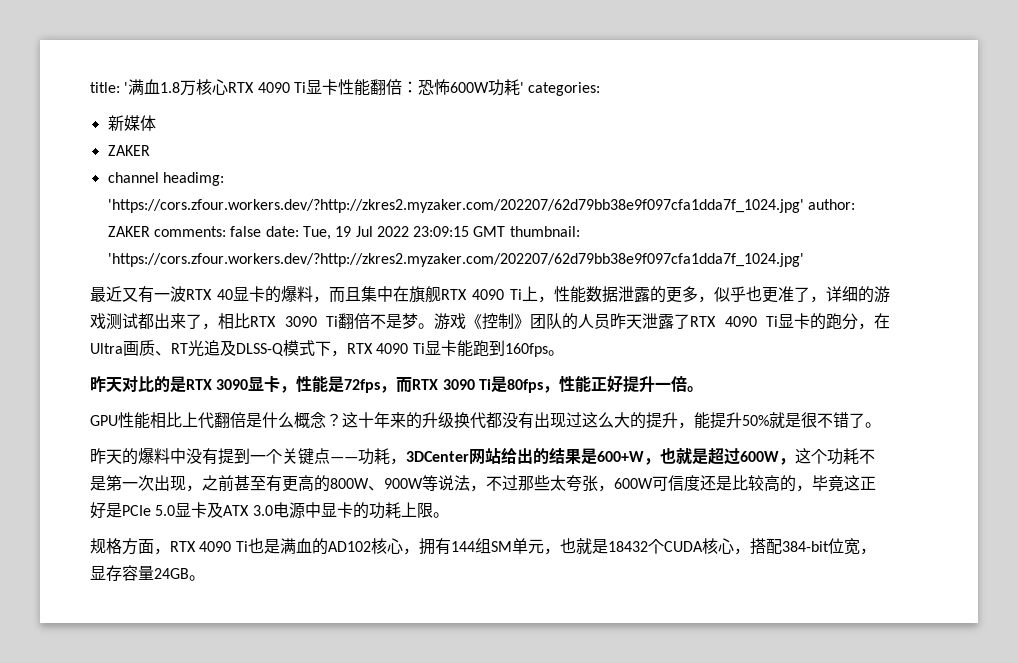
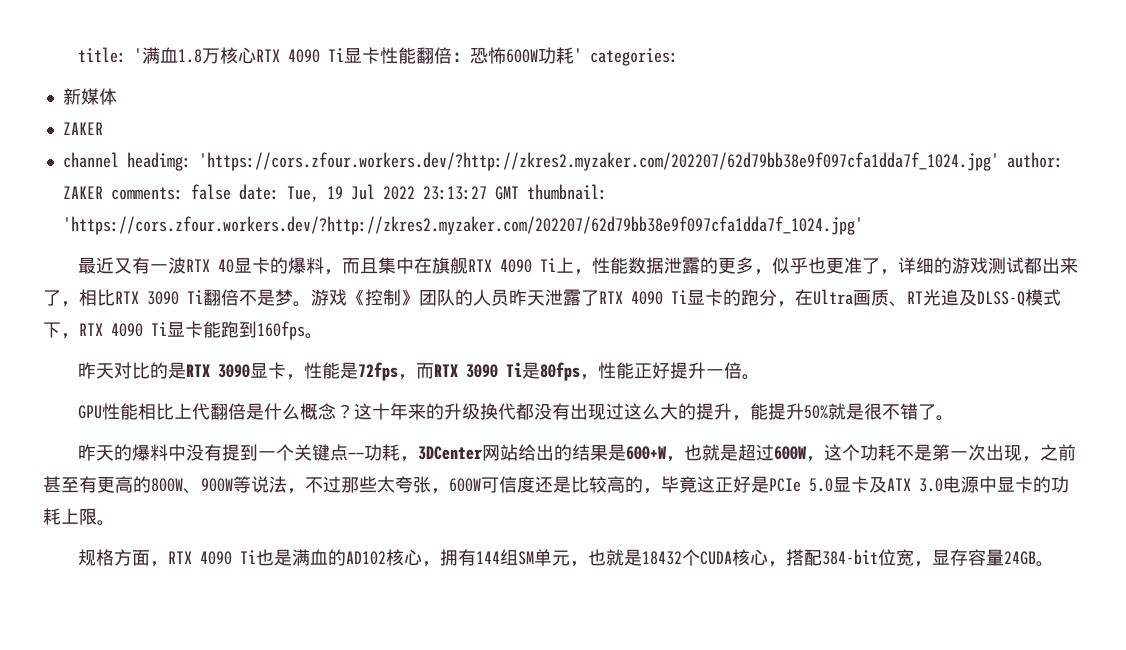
[413,226,470,237] 23:09:15 -> [422,186,487,200] 23:13:27

